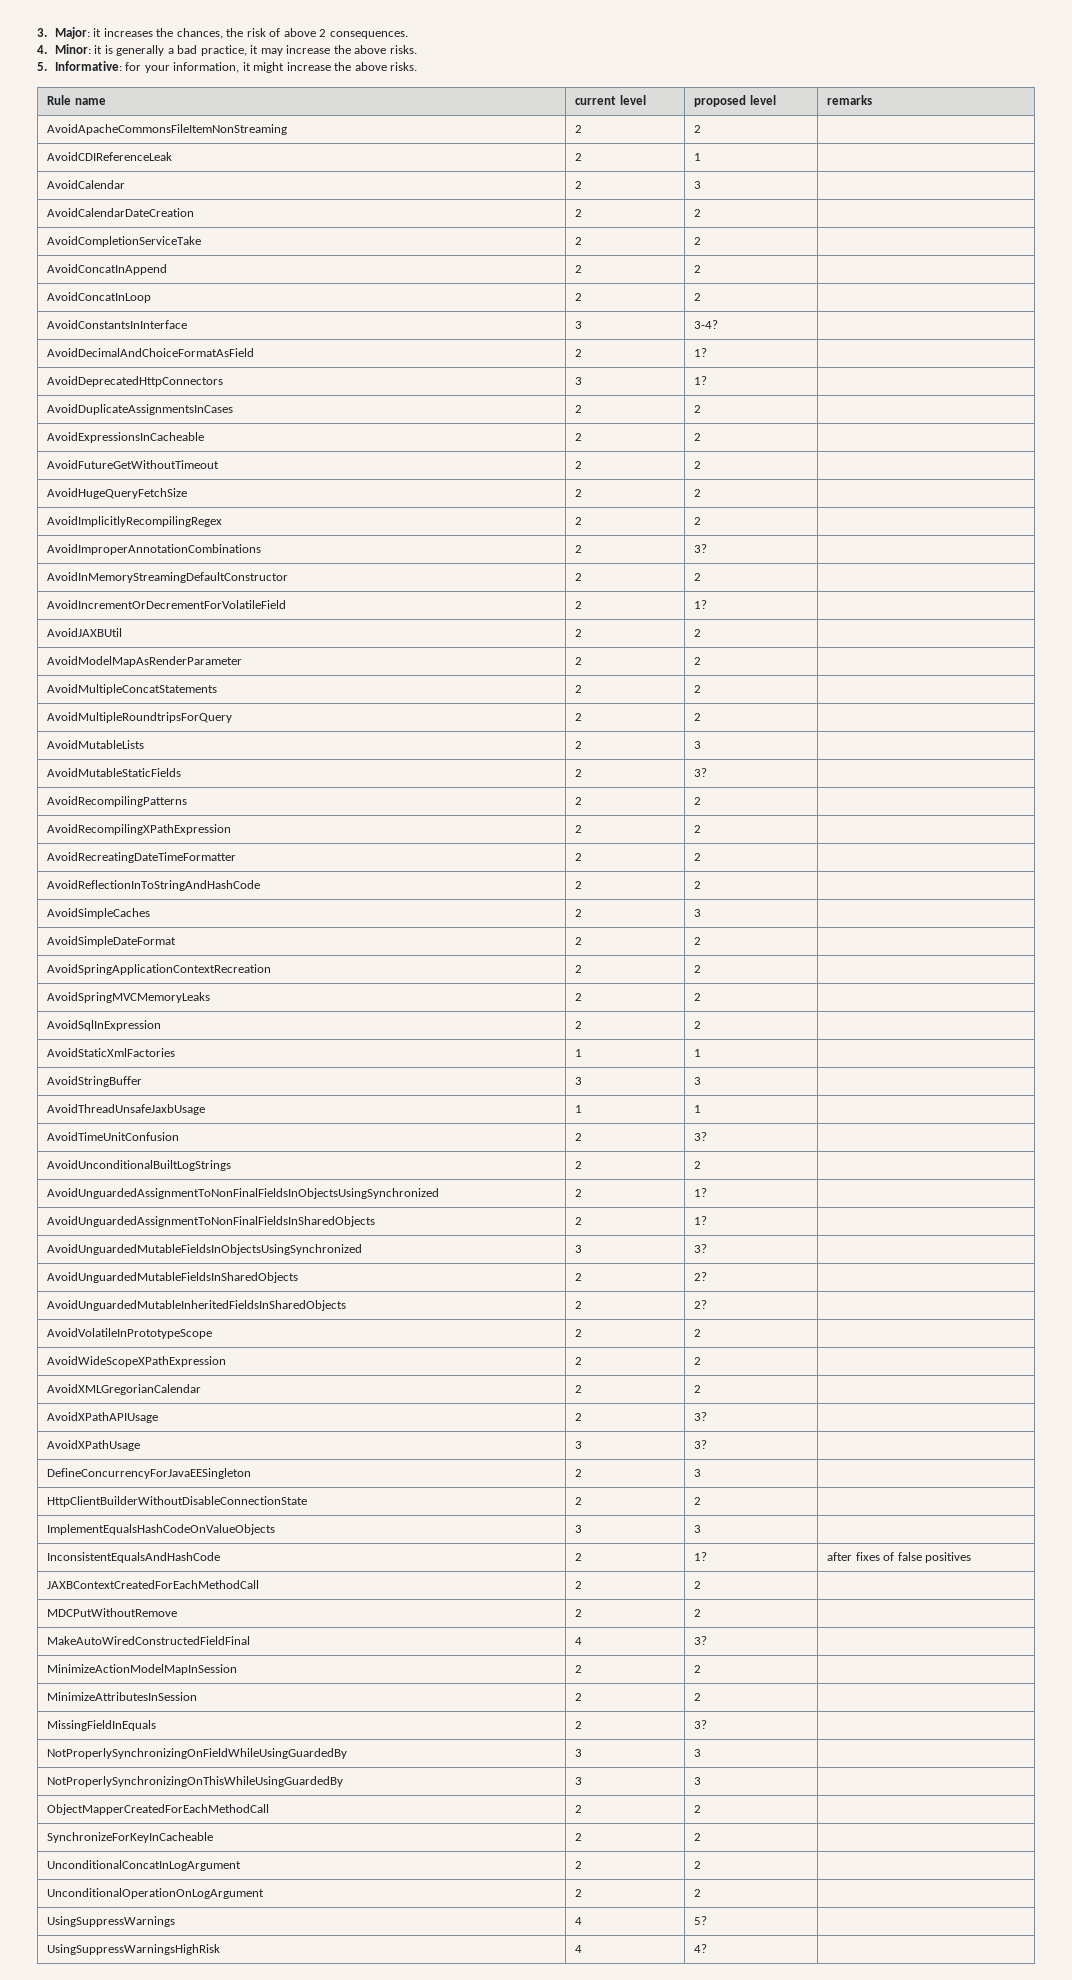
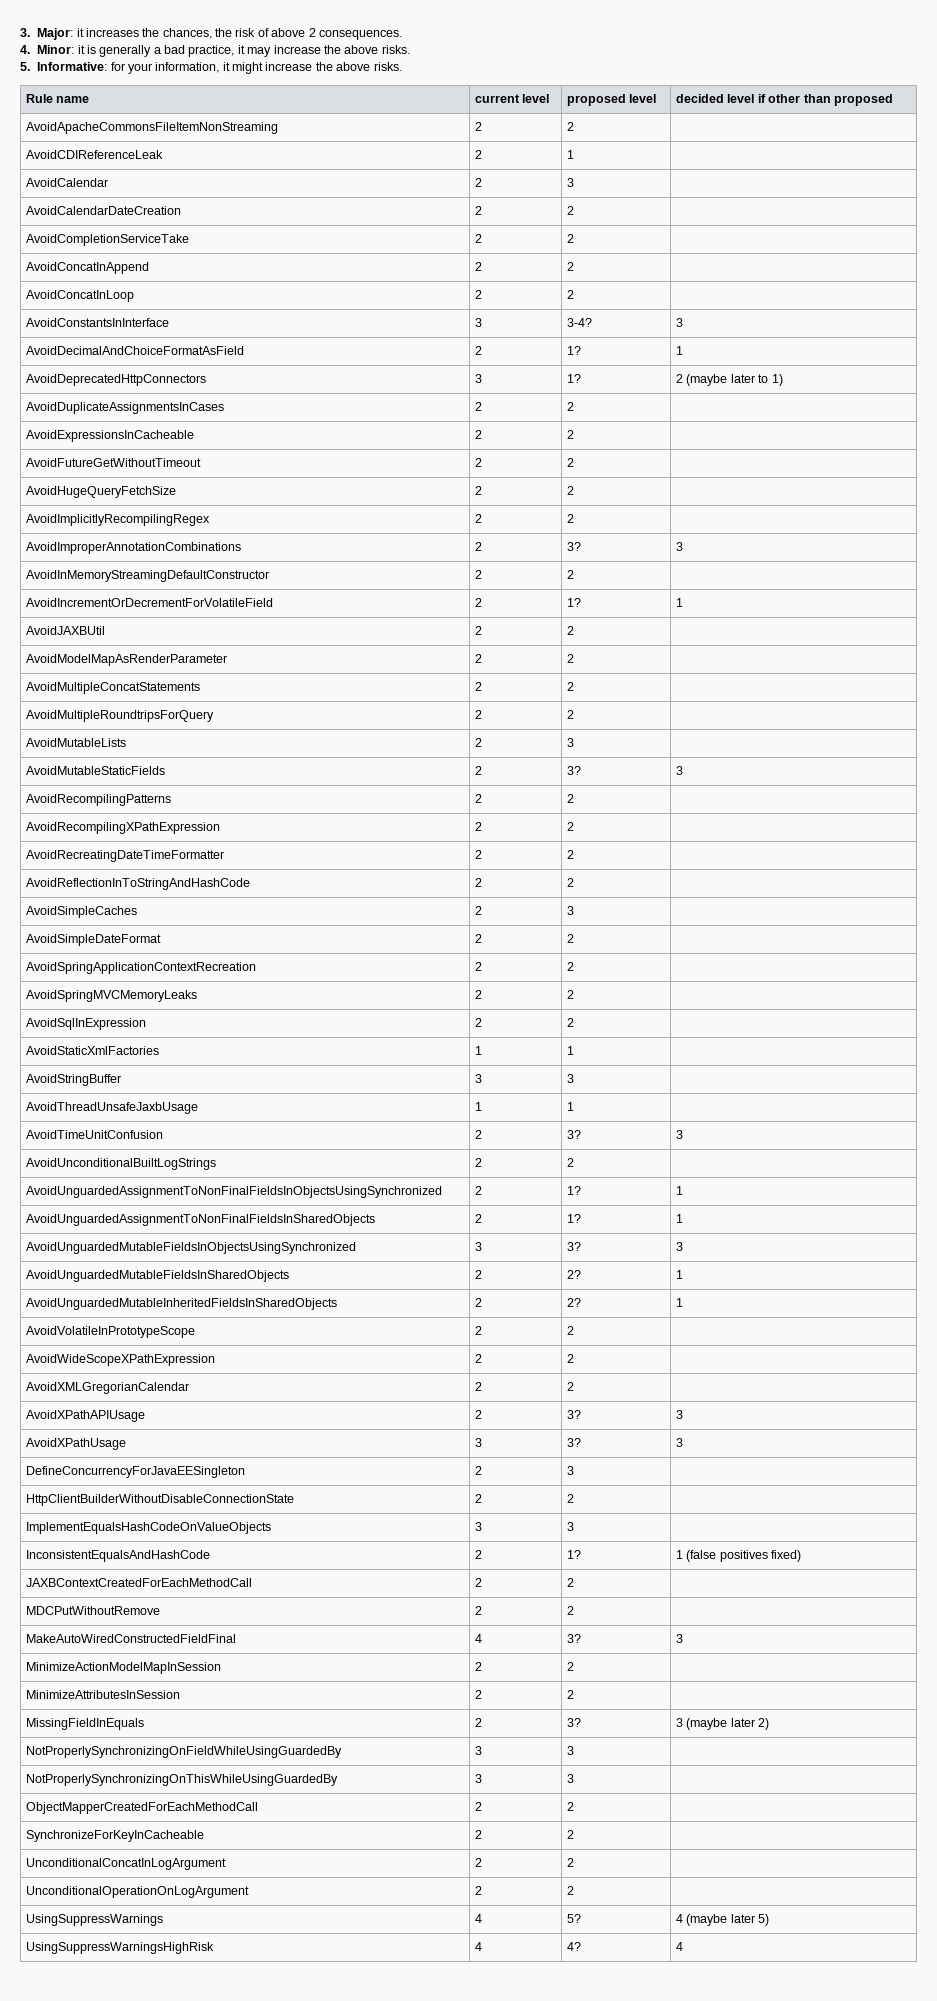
[827,95,873,105] remarks -> [676,94,893,106] decided level if other than proposed
(719, 324) none -> [676,318,684,327] 3
(708, 352) none -> [676,346,684,355] 1
(708, 380) none -> [676,374,783,386] 2 (maybe later to 1)
(708, 548) none -> [676,542,684,551] 3
(708, 604) none -> [676,598,684,607] 1
(708, 772) none -> [676,766,684,775] 3
(708, 1136) none -> [676,1130,684,1139] 3
(708, 1192) none -> [676,1186,684,1195] 1
(708, 1220) none -> [676,1214,684,1223] 1
(708, 1248) none -> [676,1242,684,1251] 3
(708, 1276) none -> [676,1270,684,1279] 1
(708, 1304) none -> [676,1298,684,1307] 1
(708, 1416) none -> [676,1410,684,1419] 3
(708, 1444) none -> [676,1438,684,1447] 3
[827,1552,922,1561] after fixes of false -> [676,1550,717,1562] 1 (false
(972, 1557) none -> [771,1550,802,1562] fixed)
(708, 1640) none -> [676,1634,684,1643] 3
(708, 1724) none -> [676,1718,770,1730] 3 (maybe later 2)
(708, 1920) none -> [676,1914,770,1926] 4 (maybe later 5)
(708, 1948) none -> [676,1942,684,1951] 4

